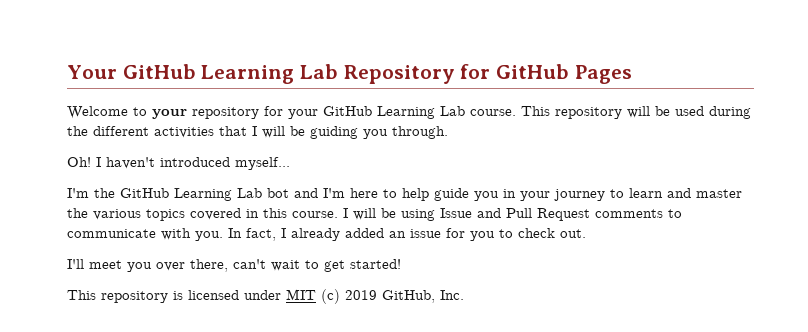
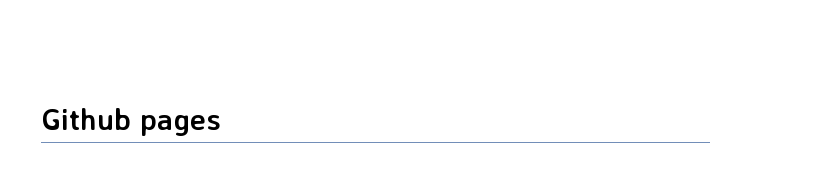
[67,64,632,84] [67,106,751,119] [67,126,448,139] [67,157,290,170] [67,188,742,201] [67,208,682,221] [67,228,586,241] [67,259,401,272] [67,289,464,304] Your GitHub Learning Lab Repository for GitHub Pages // Welcome to your repository for your GitHub Learning Lab course. This repository will be used during the different activities that I will be guiding you through. // Oh! I haven't introduced myself... // I'm the GitHub Learning Lab bot and I'm here to help guide you in your journey to learn and master the various topics covered in this course. I will be using Issue and Pull Request comments to communicate with you. In fact, I already added an issue for you to check out. // I'll meet you over there, can't wait to get started! // This repository is licensed under MIT (c) 2019 GitHub, Inc. -> [41,108,221,136] Github pages

